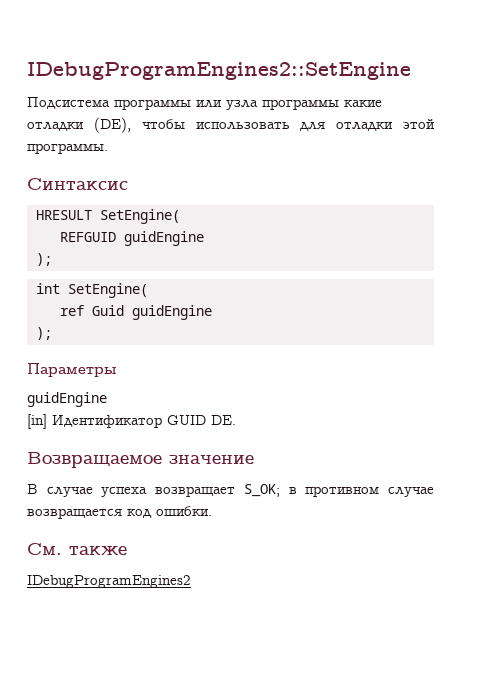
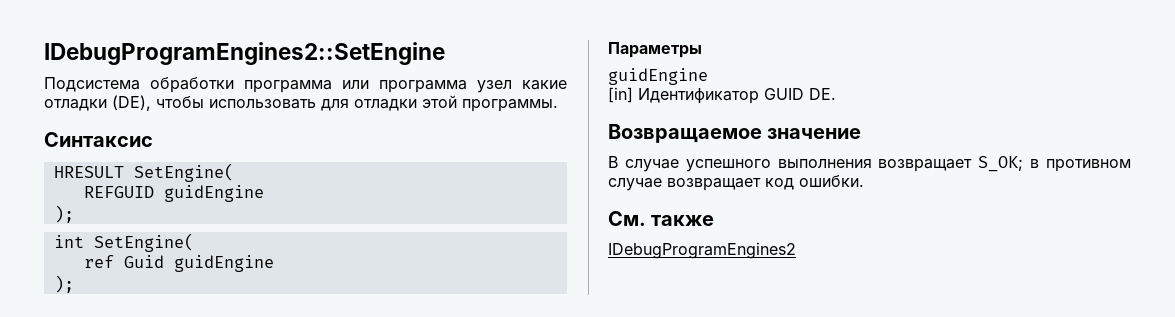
[114,99,339,110] программы или узла программы -> [150,77,512,93] обработки программа или программа узел
[101,487,148,497] успеха -> [685,159,872,172] успешного выполнения
[27,508,122,519] возвращается -> [667,178,761,191] возвращает

